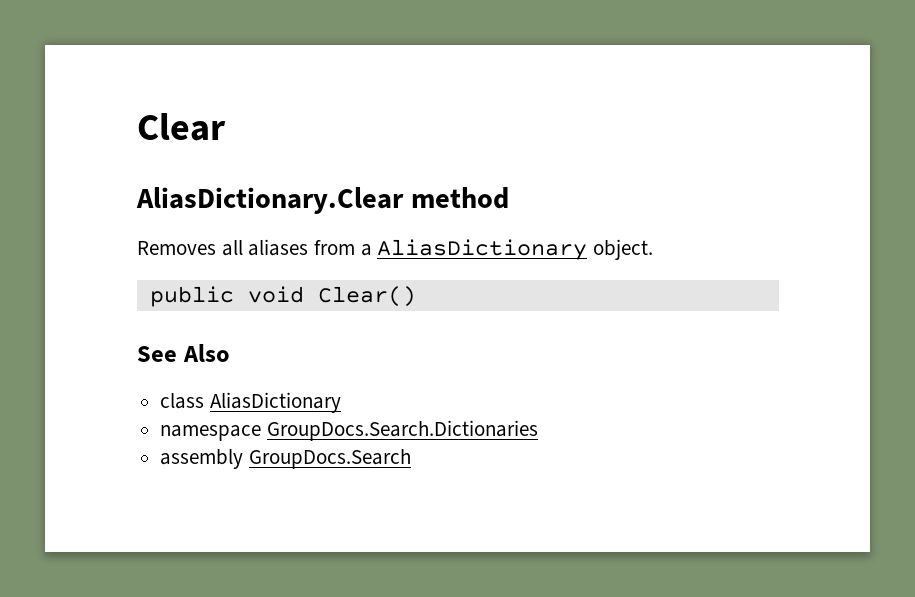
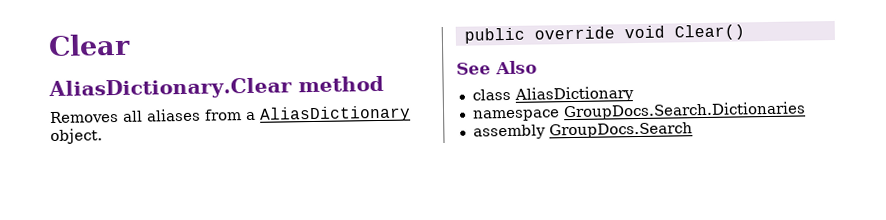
(234, 296) none -> [533,26,615,40] override

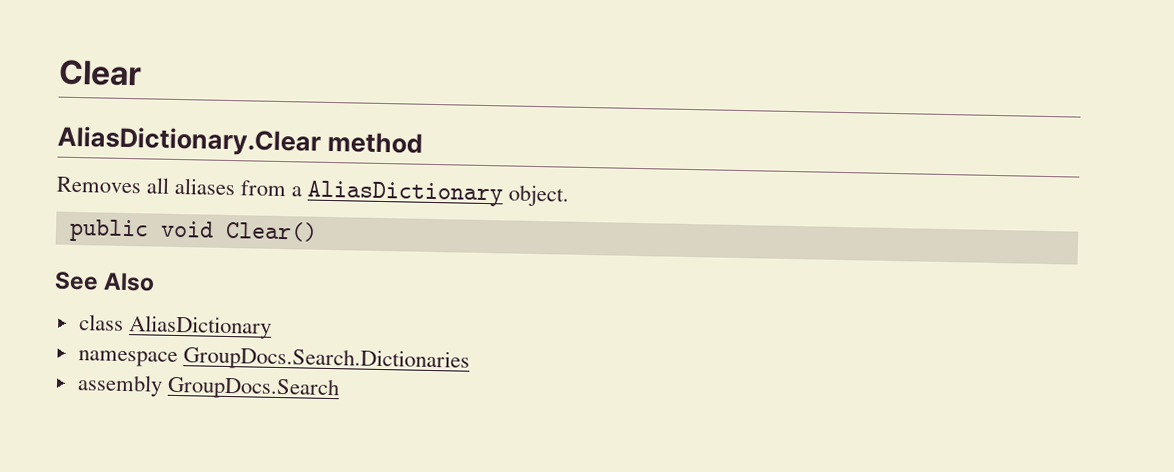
[533,26,615,40] override -> (149, 230) none

